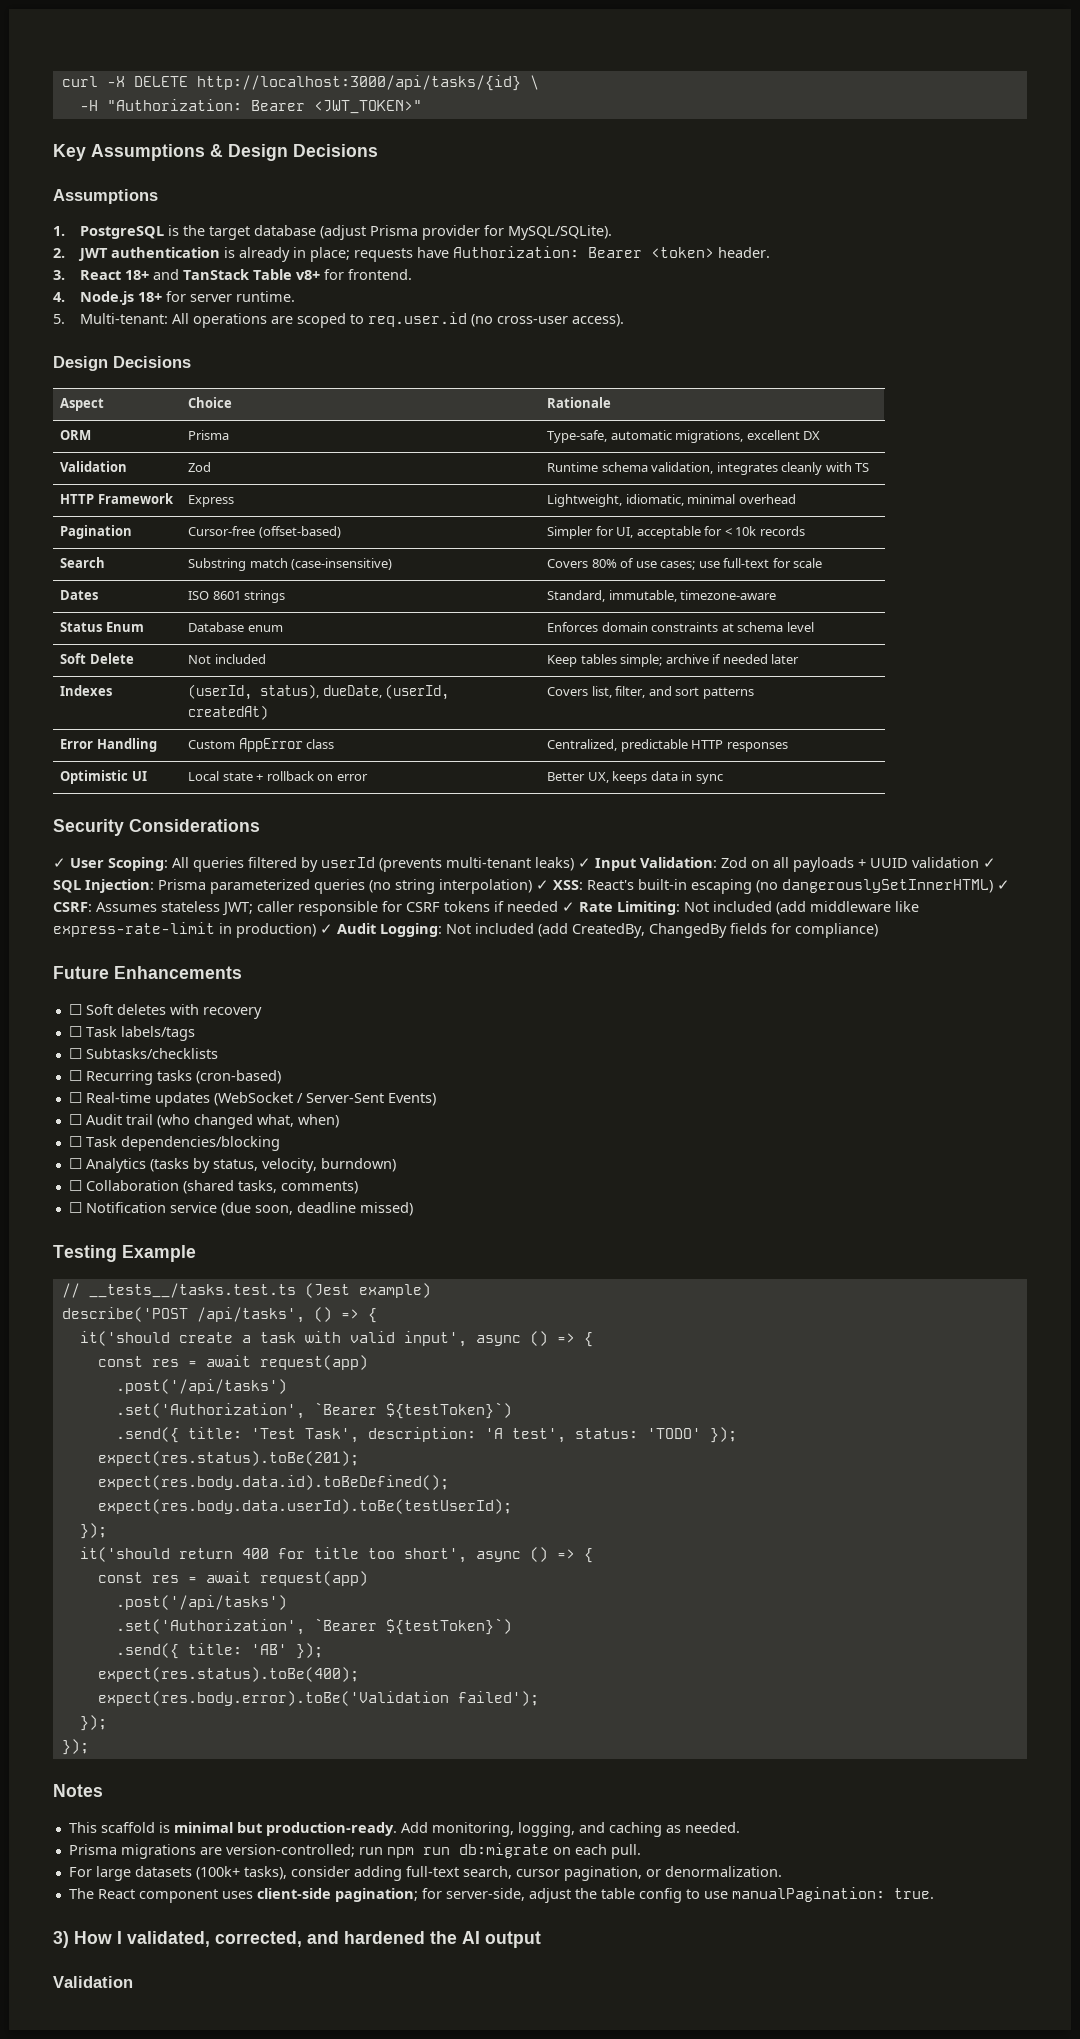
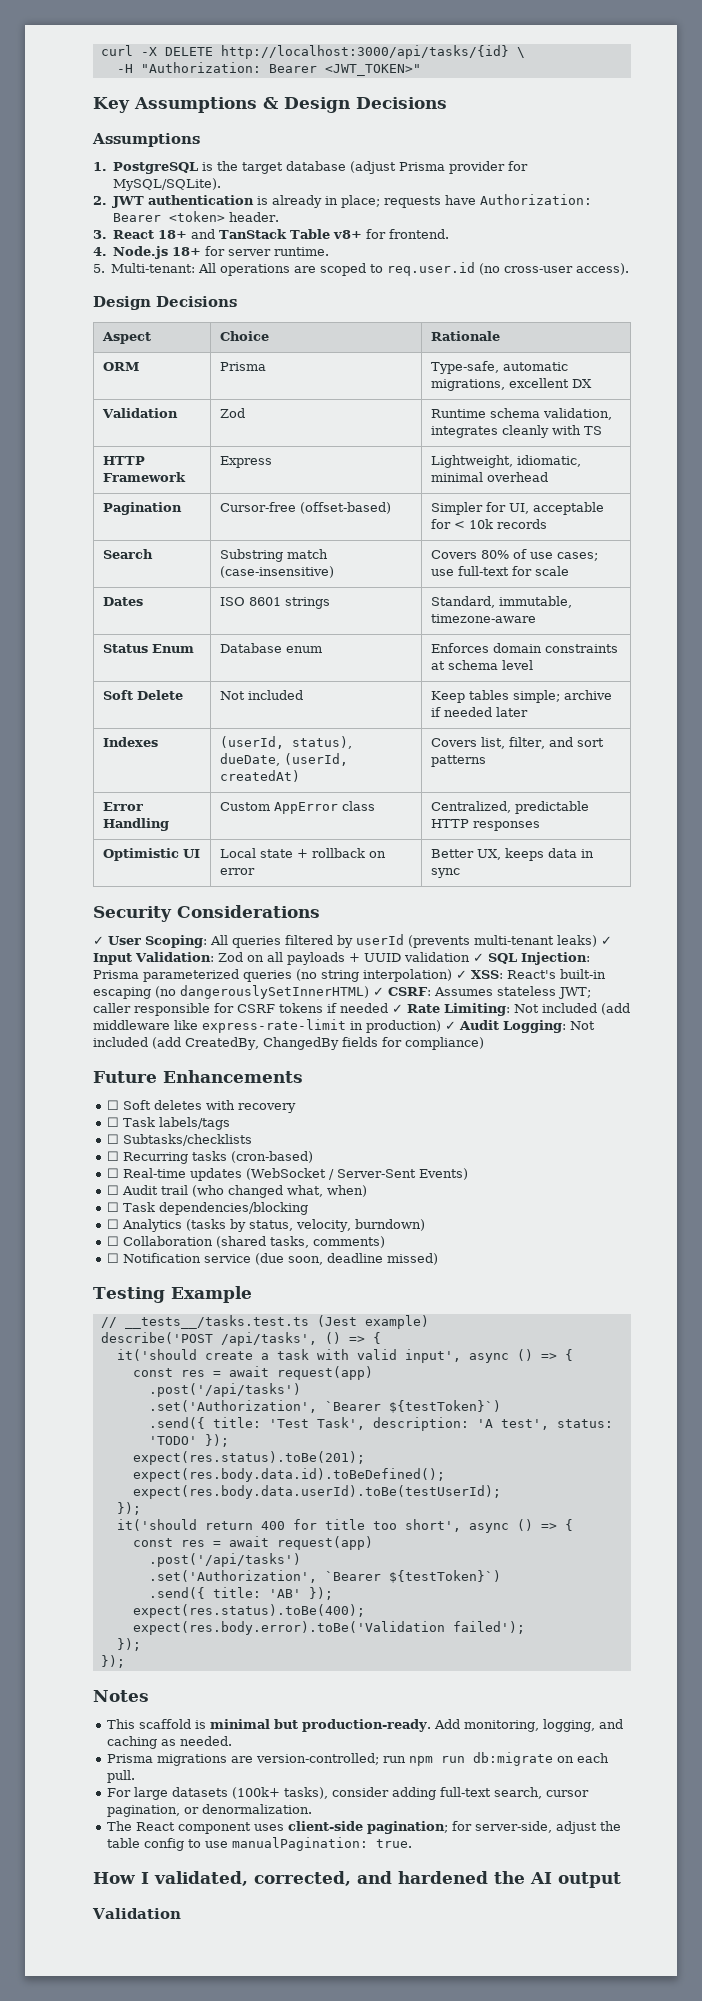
[53,1931,69,1948] 3) -> (412, 1843) none

